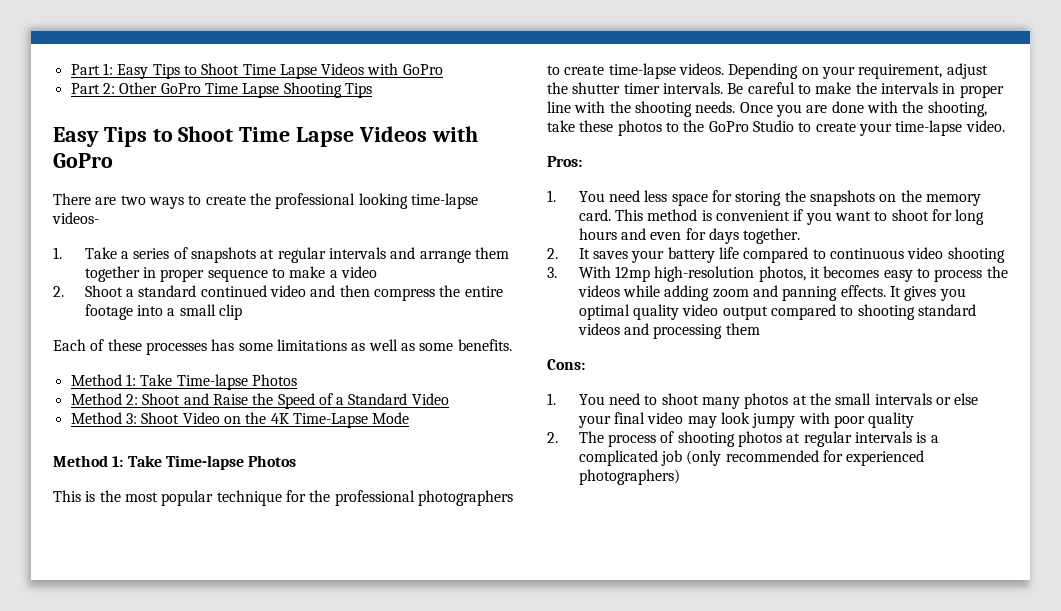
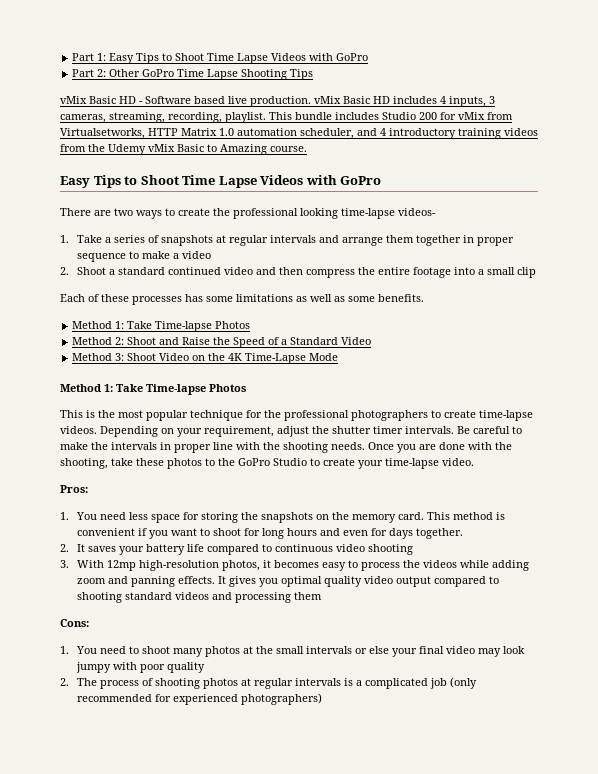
(372, 90) none -> [60,96,495,107] [60,112,513,123] [60,128,538,139] [60,144,307,155] // vMix Basic HD - Software based live production. vMix Basic HD includes 4 inputs, 3 cameras, streaming, recording, playlist. This bundle includes Studio 200 for vMix from Virtualsetworks, HTTP Matrix 1.0 automation scheduler, and 4 introductory training videos from the Udemy vMix Basic to Amazing course.

